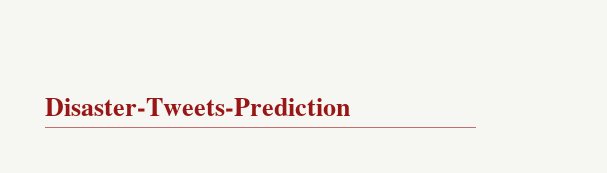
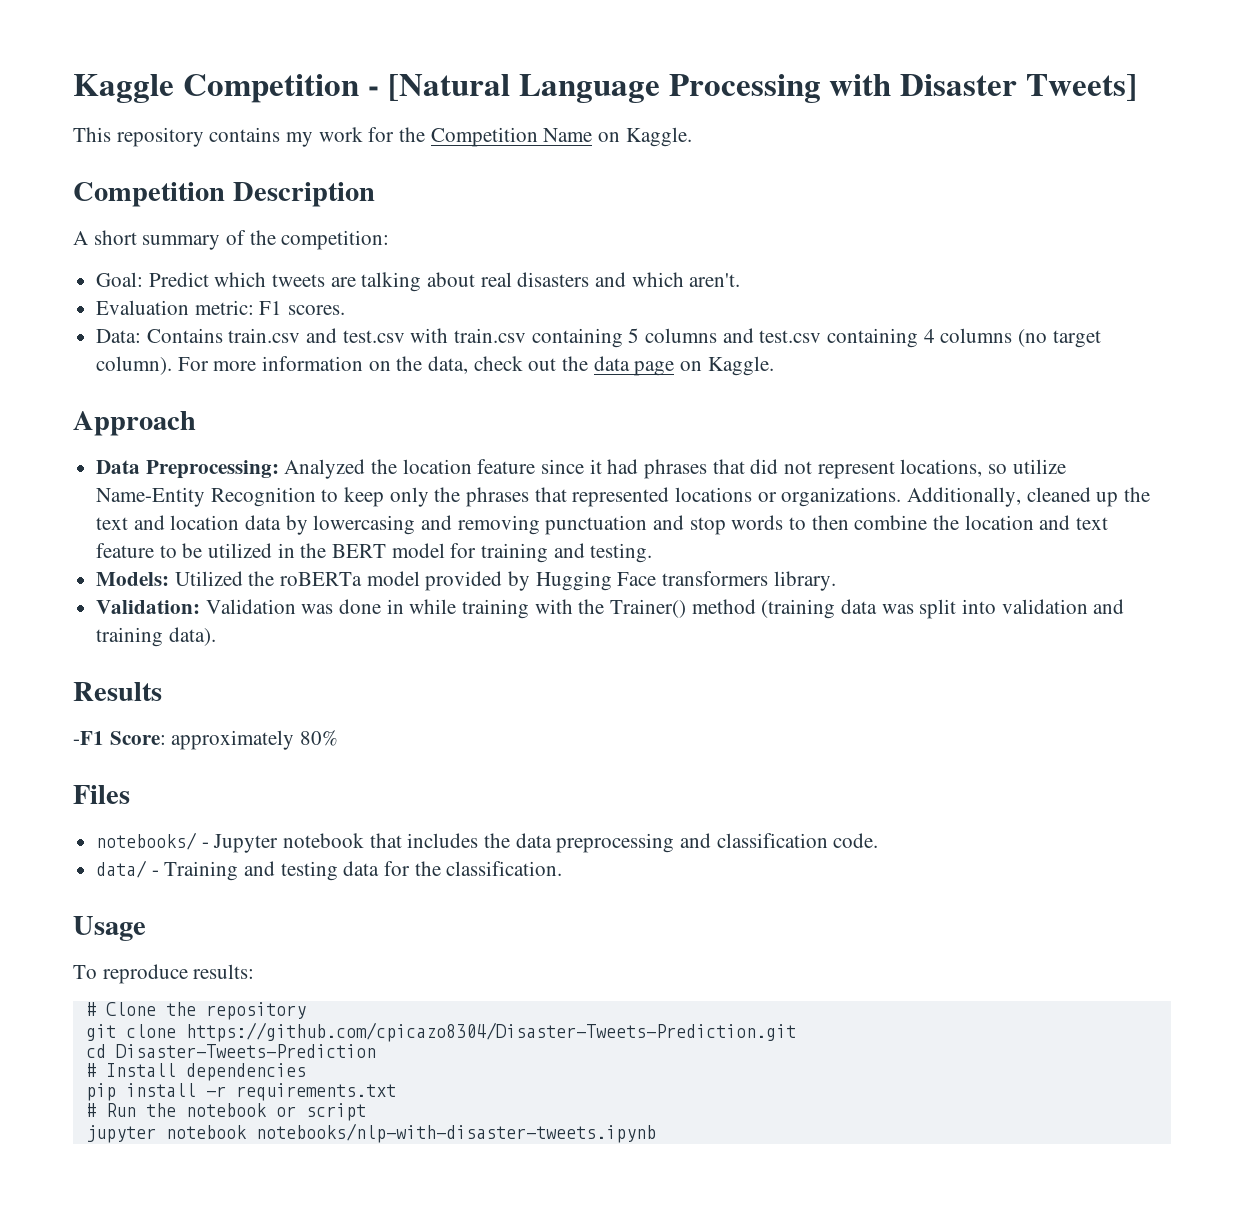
[45,98,350,116] Disaster-Tweets-Prediction -> [73,74,1138,103] [73,127,692,147] [73,182,375,207] [73,230,390,250] [96,272,741,292] [96,300,346,315] [96,328,1101,348] [96,356,774,376] [73,411,196,436] [96,459,1066,479] [96,487,1151,507] [96,515,1109,535] [96,543,653,563] [96,571,836,591] [96,599,1125,619] [96,627,216,647] [73,682,162,701] [73,730,339,750] [73,785,130,804] [96,832,879,853] [96,860,563,881] [73,916,146,941] [73,964,255,984] [85,1002,306,1020] [85,1022,796,1042] [85,1044,376,1058] [85,1063,306,1081] [85,1083,396,1101] [85,1103,366,1121] [85,1123,656,1143] Kaggle Competition - [Natural Language Processing with Disaster Tweets] // This repository contains my work for the Competition Name on Kaggle. // Competition Description // A short summary of the competition: // Goal: Predict which tweets are talking about real disasters and which aren't. // Evaluation metric: F1 scores. // Data: Contains train.csv and test.csv with train.csv containing 5 columns and test.csv containing 4 columns (no target column). For more information on the data, check out the data page on Kaggle. // Approach // Data Preprocessing: Analyzed the location feature since it had phrases that did not represent locations, so utilize Name-Entity Recognition to keep only the phrases that represented locations or organizations. Additionally, cleaned up the text and location data by lowercasing and removing punctuation and stop words to then combine the location and text feature to be utilized in the BERT model for training and testing. // Models: Utilized the roBERTa model provided by Hugging Face transformers library. // Validation: Validation was done in while training with the Trainer() method (training data was split into validation and training data). // Results // -F1 Score: approximately 80% // Files // notebooks/ - Jupyter notebook that includes the data preprocessing and classification code. // data/ - Training and testing data for the classification. // Usage // To reproduce results: // # Clone the repository // git clone https://github.com/cpicazo8304/Disaster-Tweets-Prediction.git // cd Disaster-Tweets-Prediction // # Install dependencies // pip install -r requirements.txt // # Run the notebook or script // jupyter notebook notebooks/nlp-with-disaster-tweets.ipynb

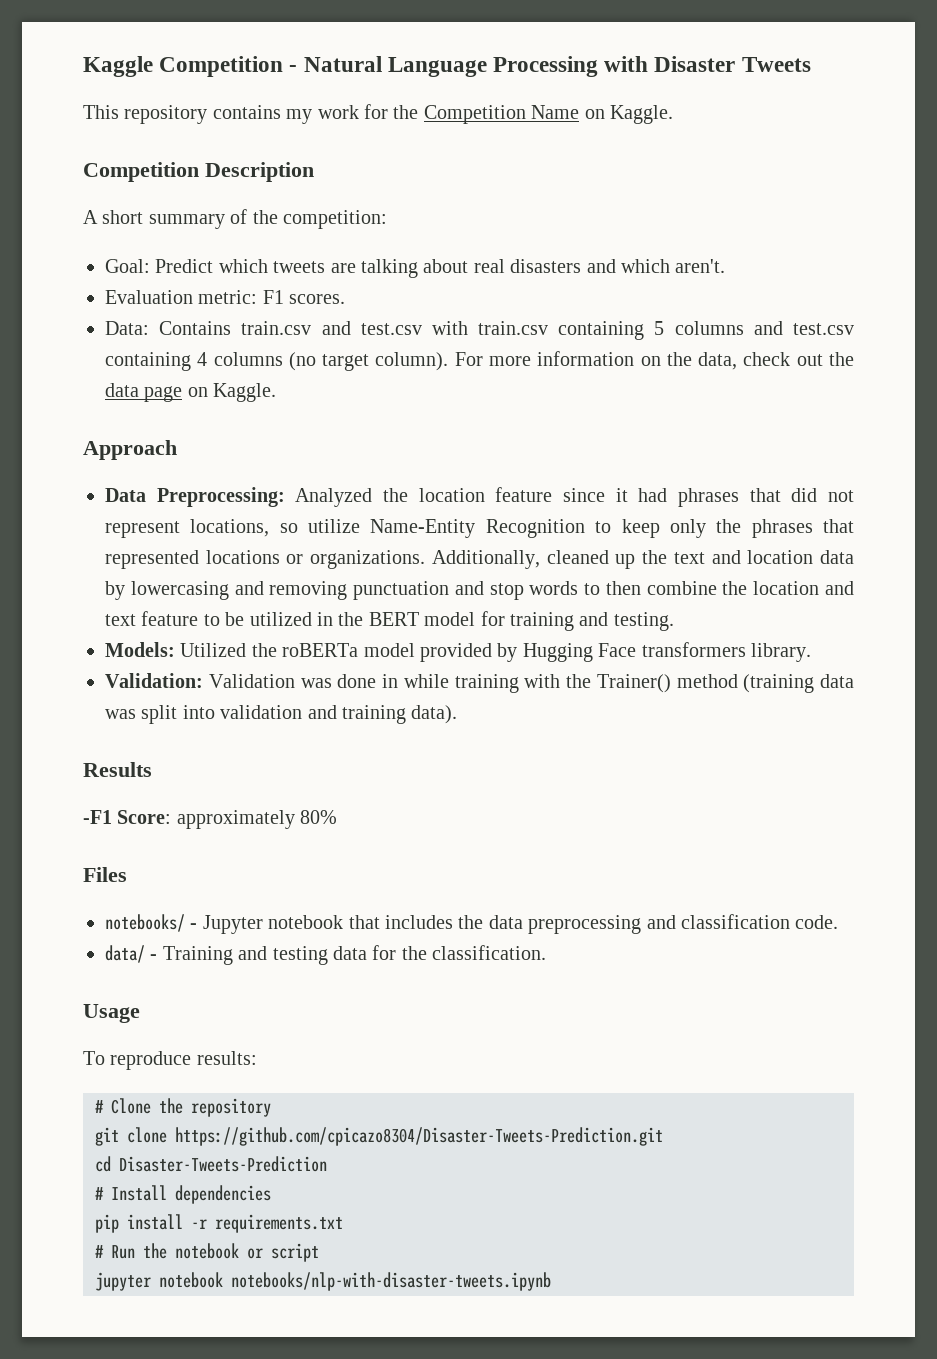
[387,74,510,101] [Natural -> [303,56,382,72] Natural
[1026,74,1138,101] Tweets] -> [741,57,811,72] Tweets

